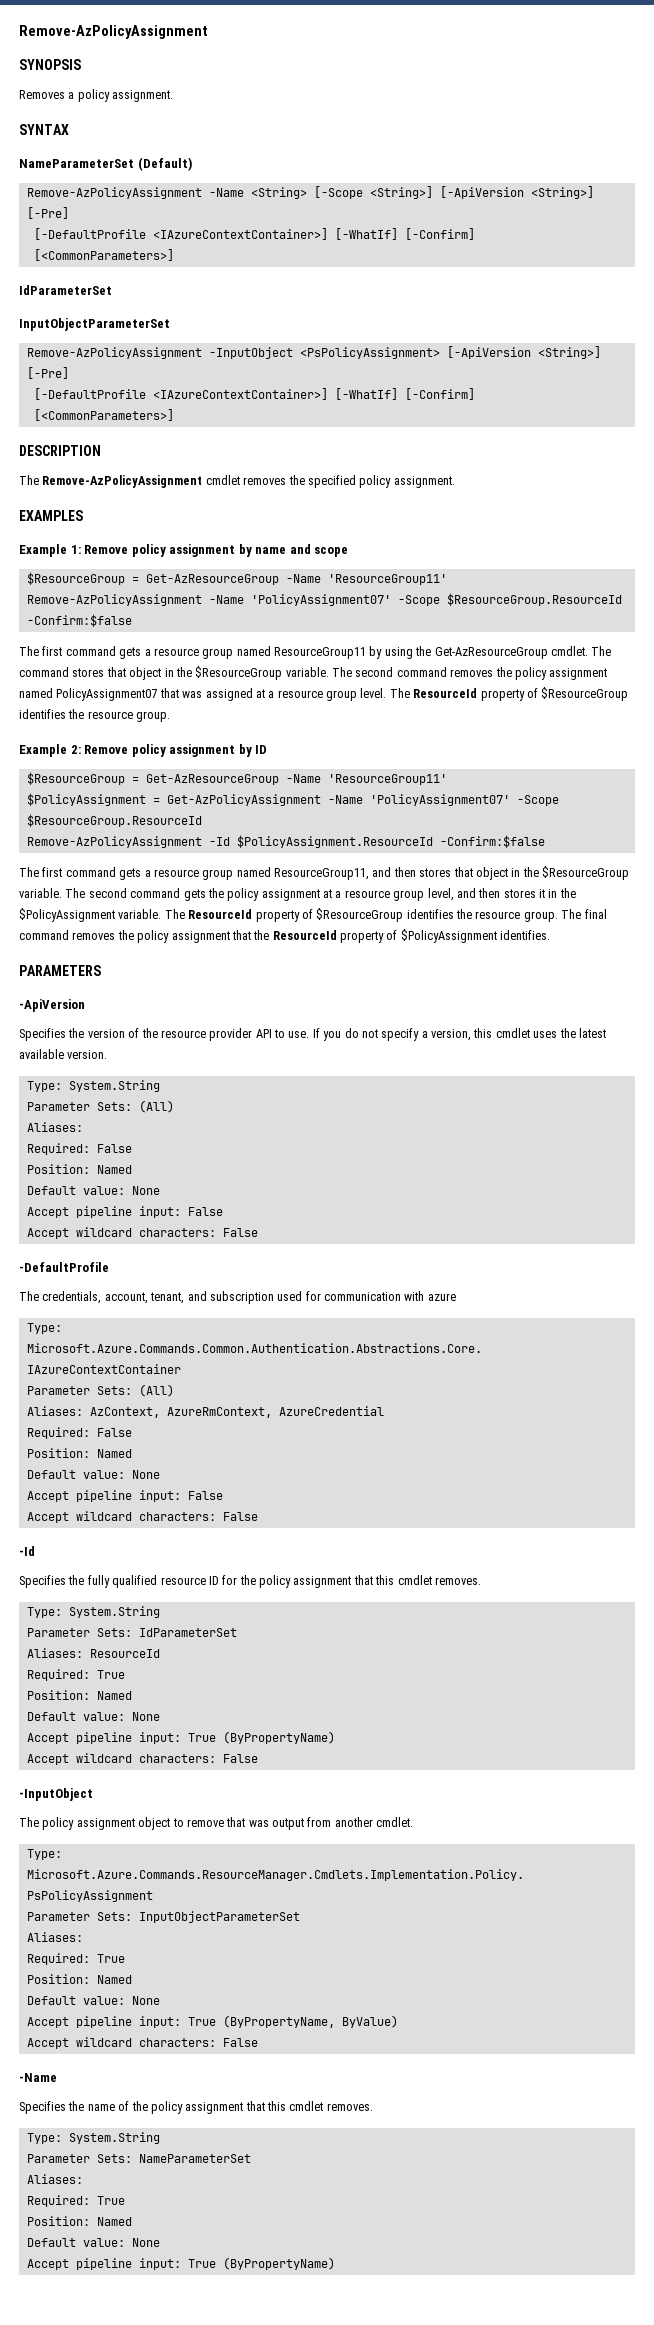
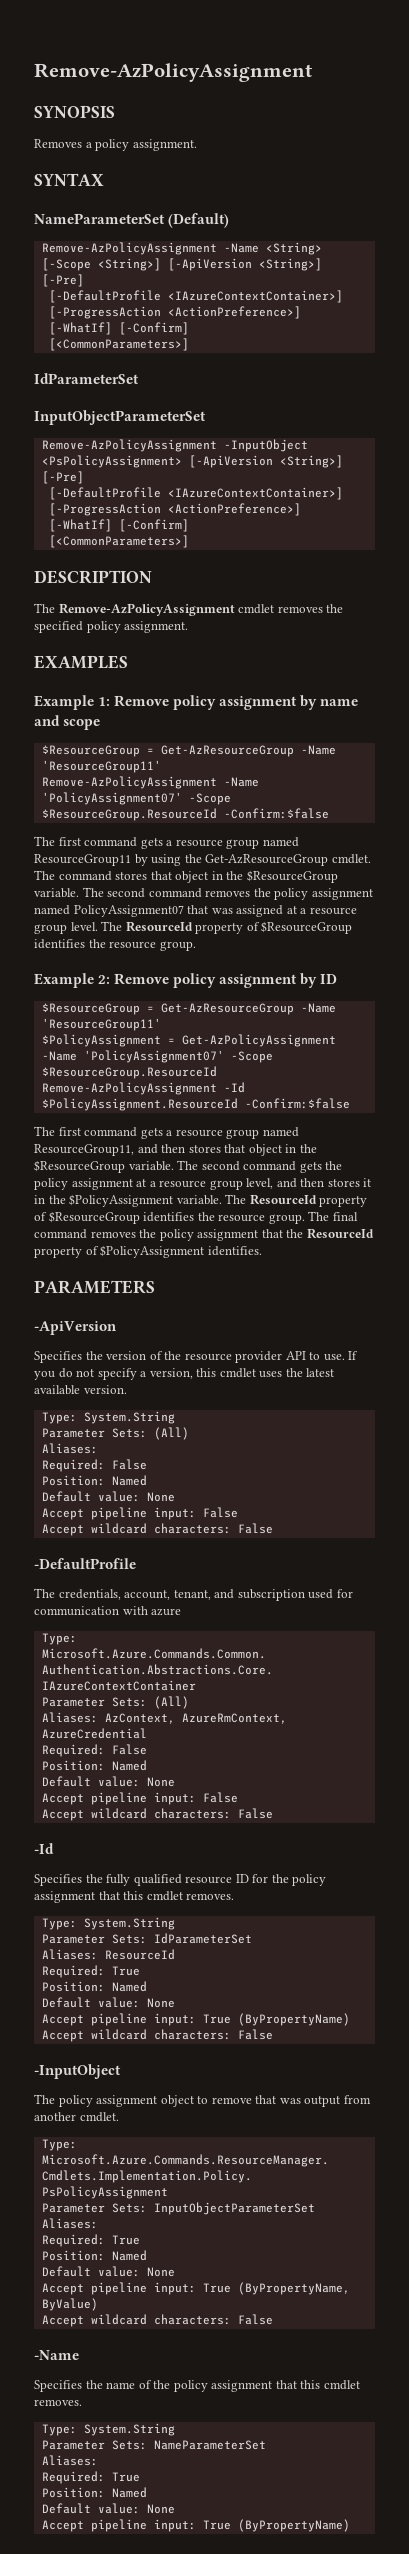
(328, 234) none -> [48,306,301,319] [-ProgressAction <ActionPreference>]
(328, 394) none -> [48,503,301,516] [-ProgressAction <ActionPreference>]

